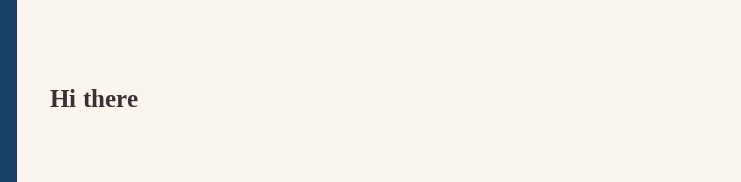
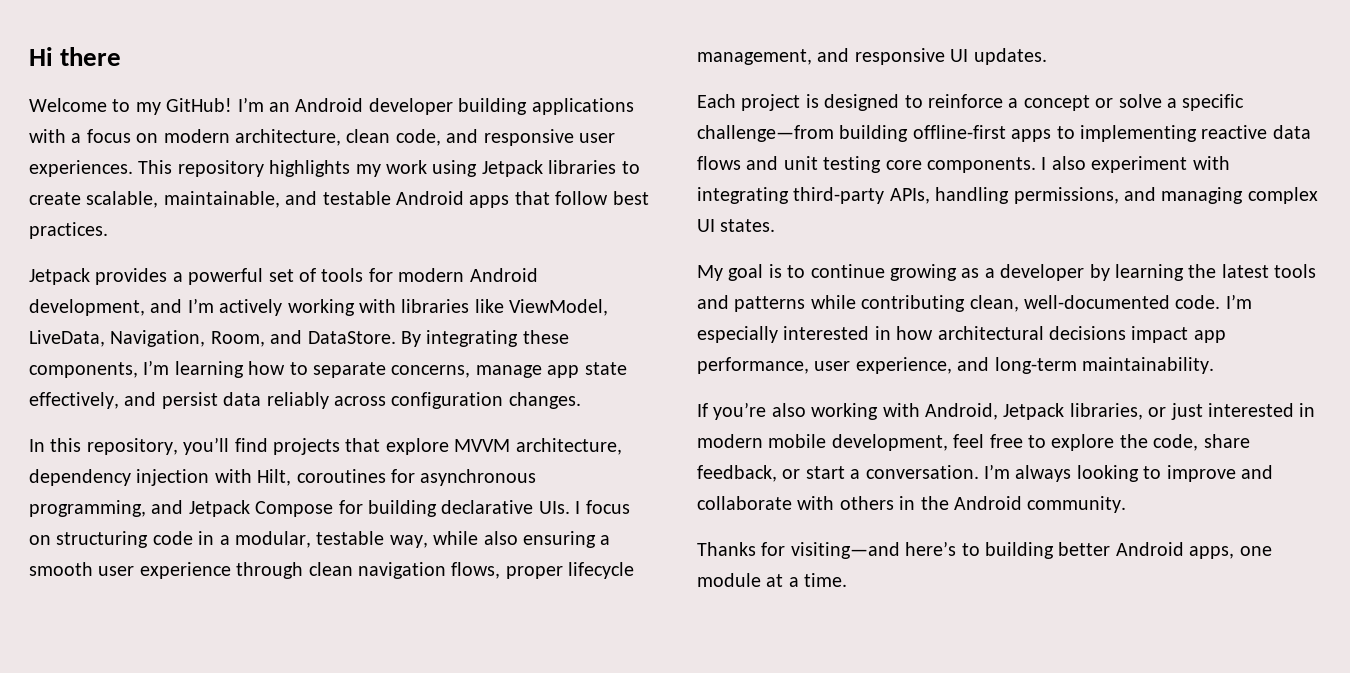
(138, 98) none -> [29,97,634,115] [29,129,615,146] [29,160,640,177] [29,191,649,208] [29,222,108,239] [29,268,538,285] [29,298,609,316] [29,330,569,347] [29,360,627,378] [29,392,581,409] [29,437,622,455] [29,469,537,486] [29,500,630,517] [29,531,611,548] [29,562,635,579] [697,48,1047,65] [697,94,1245,111] [697,125,1311,142] [697,156,1230,173] [697,187,1318,204] [697,219,776,232] [697,264,1317,281] [697,294,1252,312] [697,326,1226,343] [697,357,1214,374] [697,402,1316,420] [697,434,1250,451] [697,464,1273,482] [697,496,1127,513] [697,541,1272,559] [697,573,848,587] // Welcome to my GitHub! I’m an Android developer building applications with a focus on modern architecture, clean code, and responsive user experiences. This repository highlights my work using Jetpack libraries to create scalable, maintainable, and testable Android apps that follow best practices. // Jetpack provides a powerful set of tools for modern Android development, and I’m actively working with libraries like ViewModel, LiveData, Navigation, Room, and DataStore. By integrating these components, I’m learning how to separate concerns, manage app state effectively, and persist data reliably across configuration changes. // In this repository, you’ll find projects that explore MVVM architecture, dependency injection with Hilt, coroutines for asynchronous programming, and Jetpack Compose for building declarative UIs. I focus on structuring code in a modular, testable way, while also ensuring a smooth user experience through clean navigation flows, proper lifecycle management, and responsive UI updates. // Each project is designed to reinforce a concept or solve a specific challenge—from building offline-first apps to implementing reactive data flows and unit testing core components. I also experiment with integrating third-party APIs, handling permissions, and managing complex UI states. // My goal is to continue growing as a developer by learning the latest tools and patterns while contributing clean, well-documented code. I’m especially interested in how architectural decisions impact app performance, user experience, and long-term maintainability. // If you’re also working with Android, Jetpack libraries, or just interested in modern mobile development, feel free to explore the code, share feedback, or start a conversation. I’m always looking to improve and collaborate with others in the Android community. // Thanks for visiting—and here’s to building better Android apps, one module at a time.

